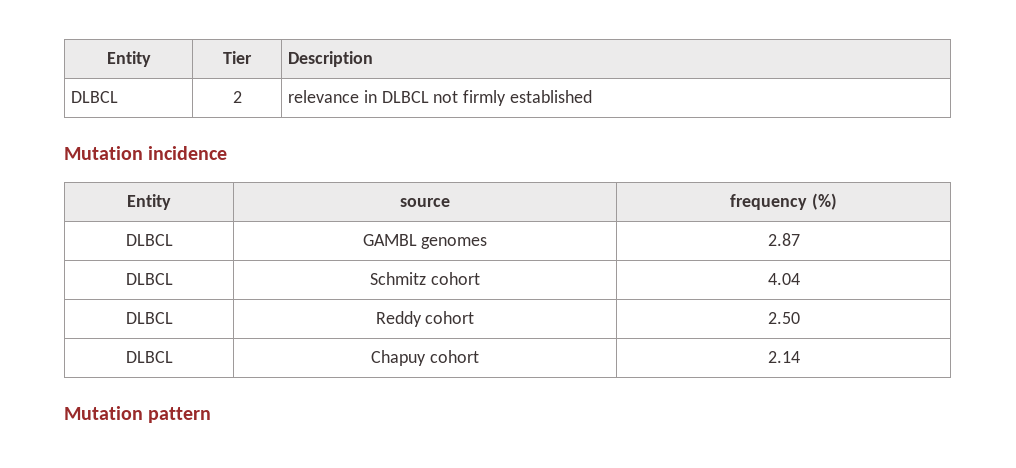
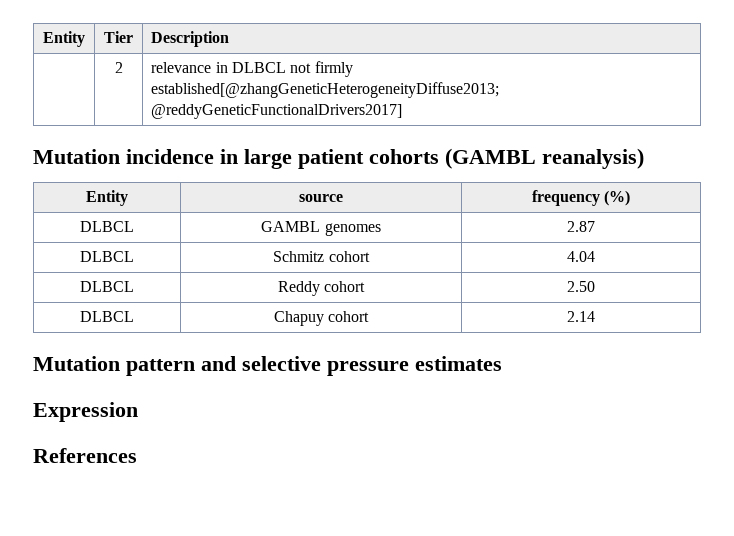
[71,91,119,103] DLBCL -> (230, 39) none
[509,90,592,103] established -> [151,82,500,98] [151,104,403,119] established[@zhangGeneticHeterogeneityDiffuse2013; @reddyGeneticFunctionalDrivers2017]
(228, 153) none -> [220,148,644,169] in large patient cohorts (GAMBL reanalysis)
(212, 415) none -> [201,356,502,376] [33,402,138,422] [33,448,137,463] and selective pressure estimates // Expression // References

